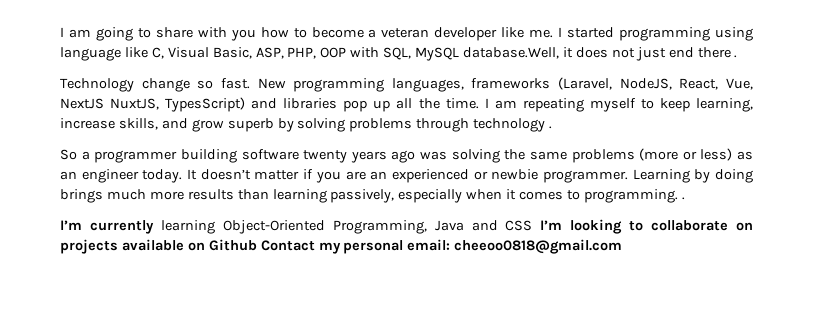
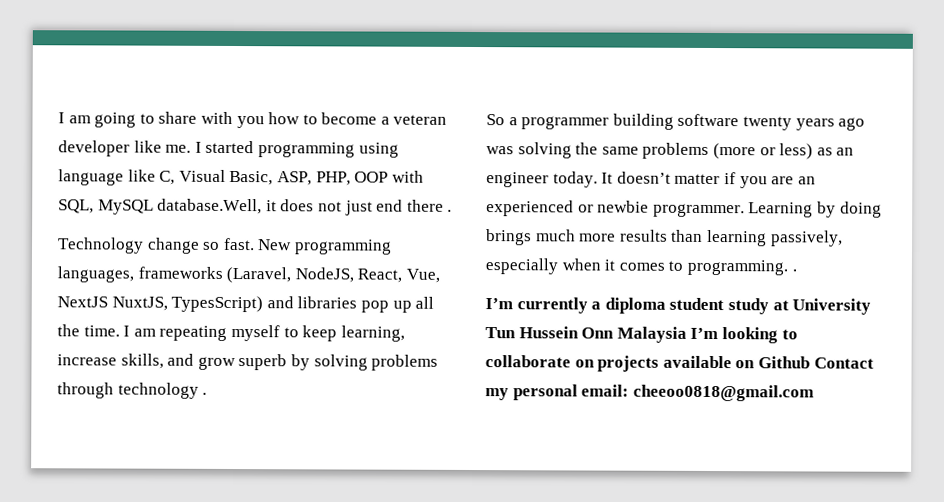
[160,220,533,234] learning Object-Oriented Programming, Java and CSS -> [591,297,872,315] [485,326,687,343] a diploma student study at University Tun Hussein Onn Malaysia

